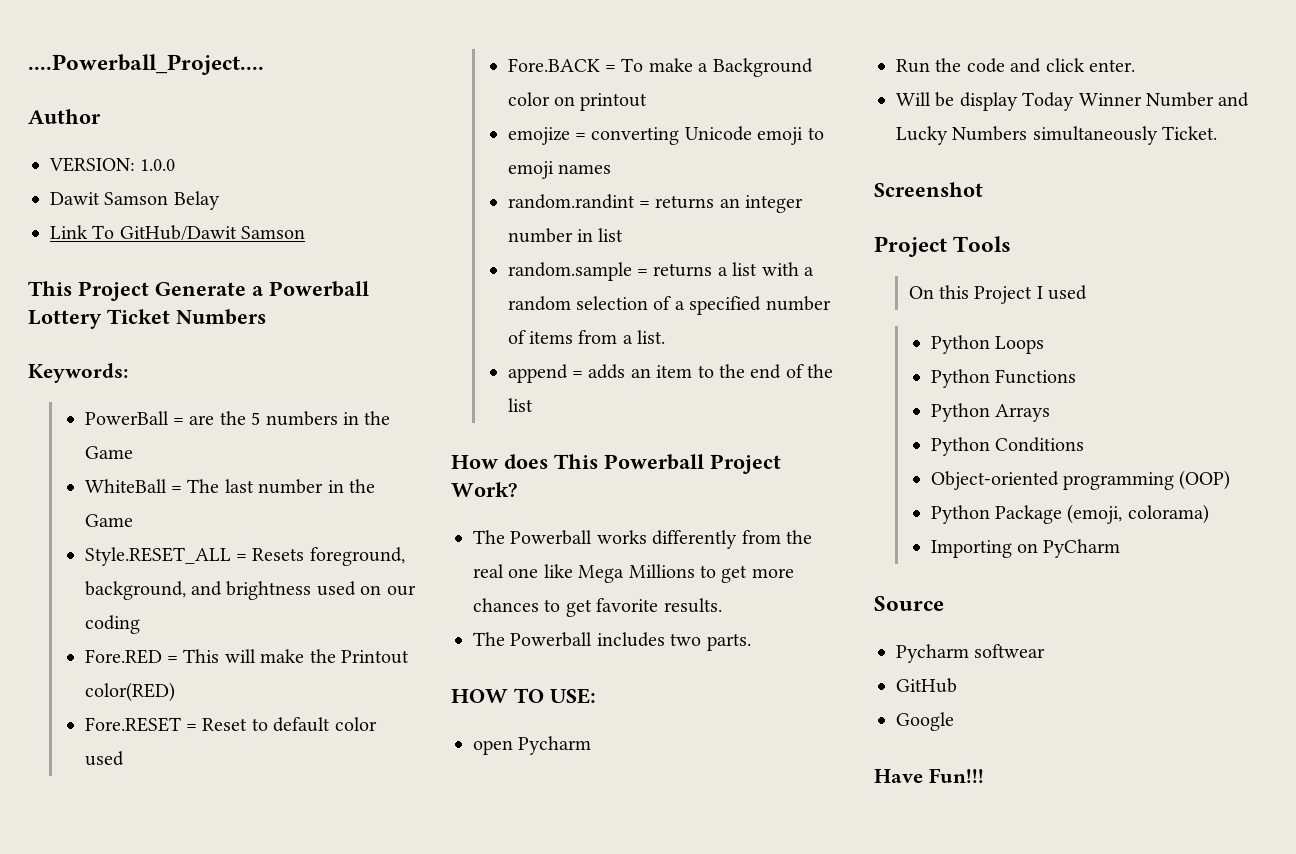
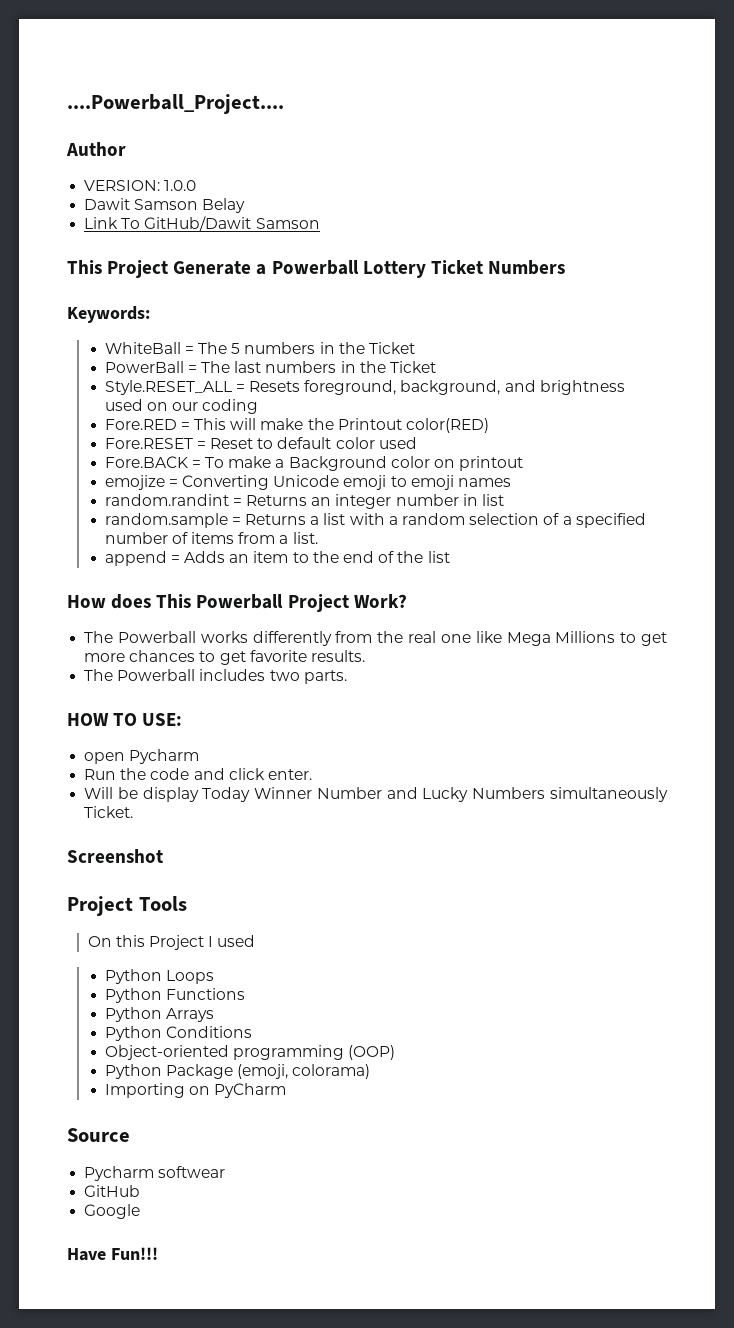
[84,411,246,425] PowerBall = are the -> [104,342,228,354] WhiteBall = The
[84,446,133,459] [84,479,167,493] Game // WhiteBall -> [369,342,416,354] [104,361,184,373] Ticket // PowerBall
[258,479,376,494] [84,514,133,527] number in the Game -> [265,361,437,373] numbers in the Ticket
[591,127,680,145] converting -> [182,475,270,490] Converting
[655,195,715,209] returns -> [246,495,308,506] Returns
[653,263,713,277] returns -> [245,514,307,525] Returns
[588,364,626,379] adds -> [184,551,226,563] Adds

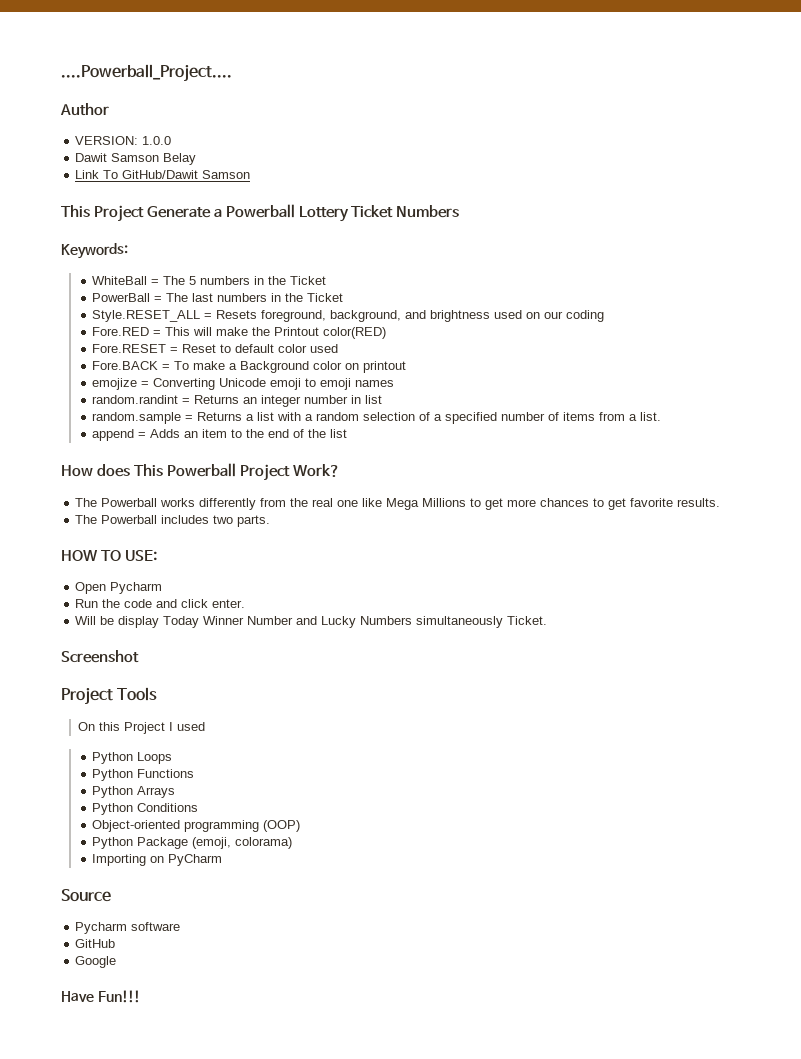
[84,752,126,764] open -> [75,582,107,594] Open
[158,1166,226,1178] softwear -> [131,922,181,931] software

